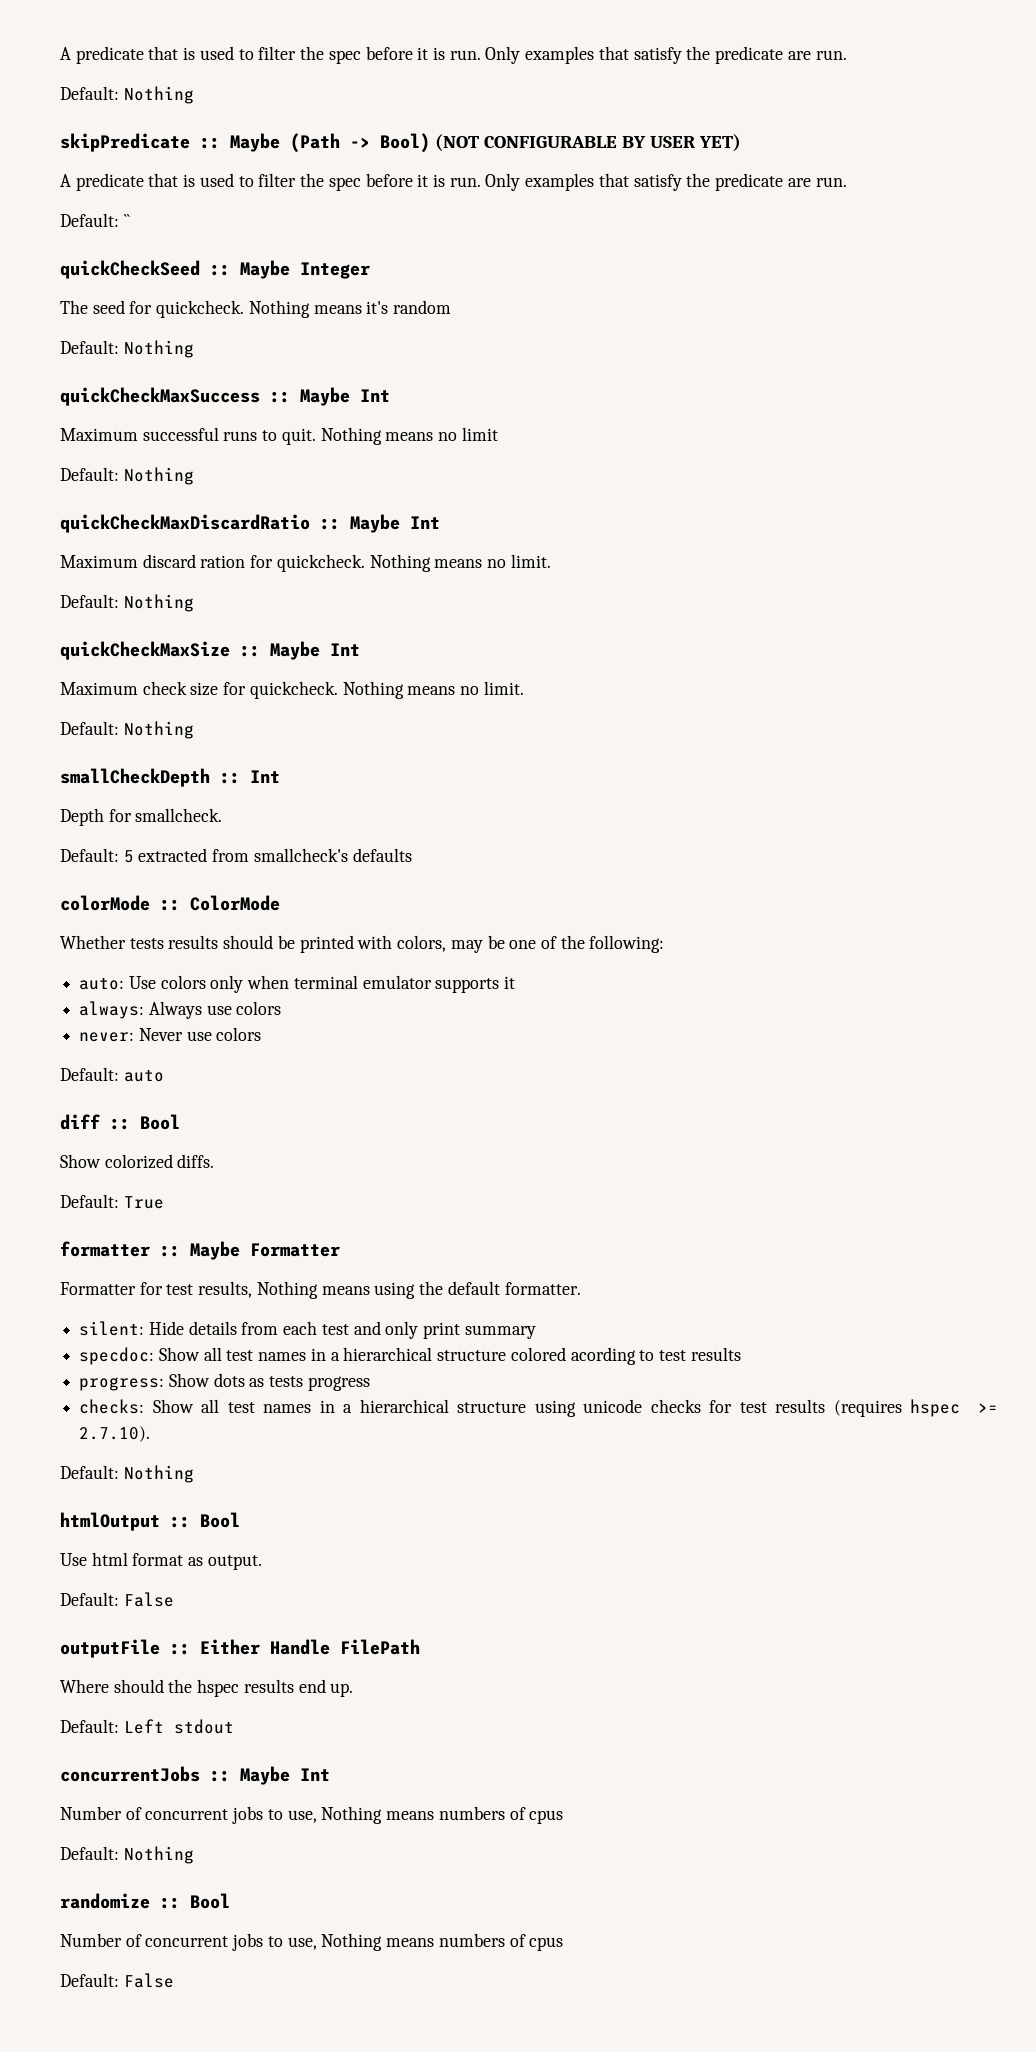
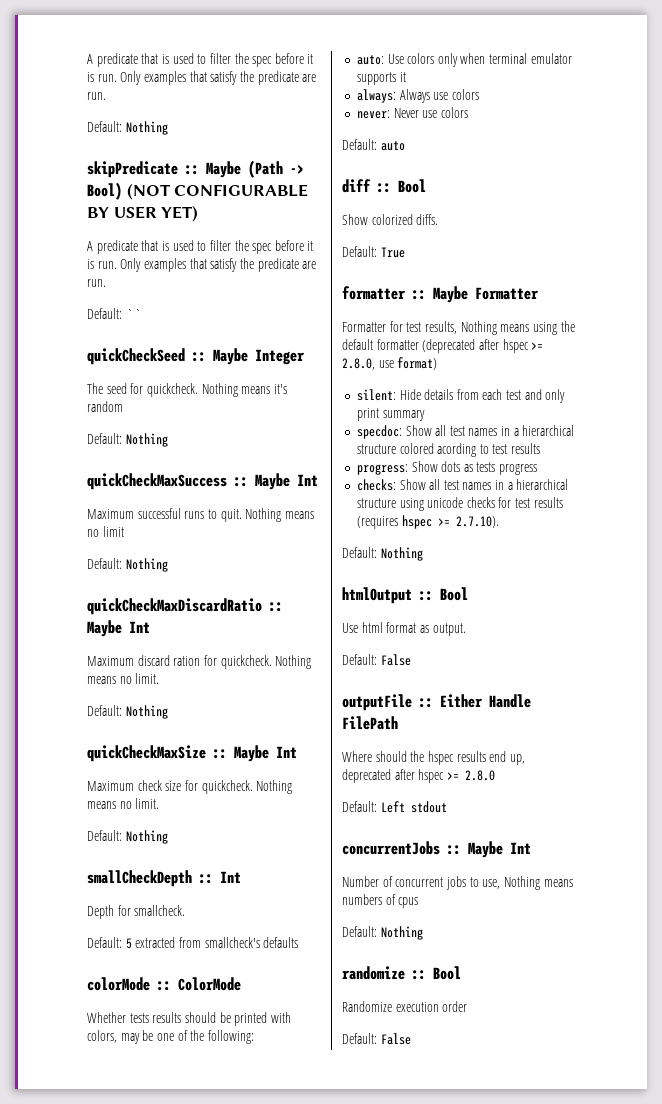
[504,1282,581,1295] formatter. -> [376,339,544,353] [342,357,438,370] formatter (deprecated after hspec >= 2.8.0, use format)
[330,1683,354,1697] up. -> [509,754,525,765] [342,769,495,783] up, deprecated after hspec >= 2.8.0
[60,1933,564,1951] Number of concurrent jobs to use, Nothing means numbers of cpus -> [342,1001,468,1012] Randomize execution order

